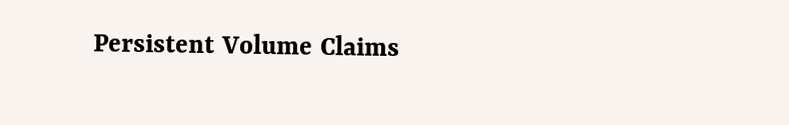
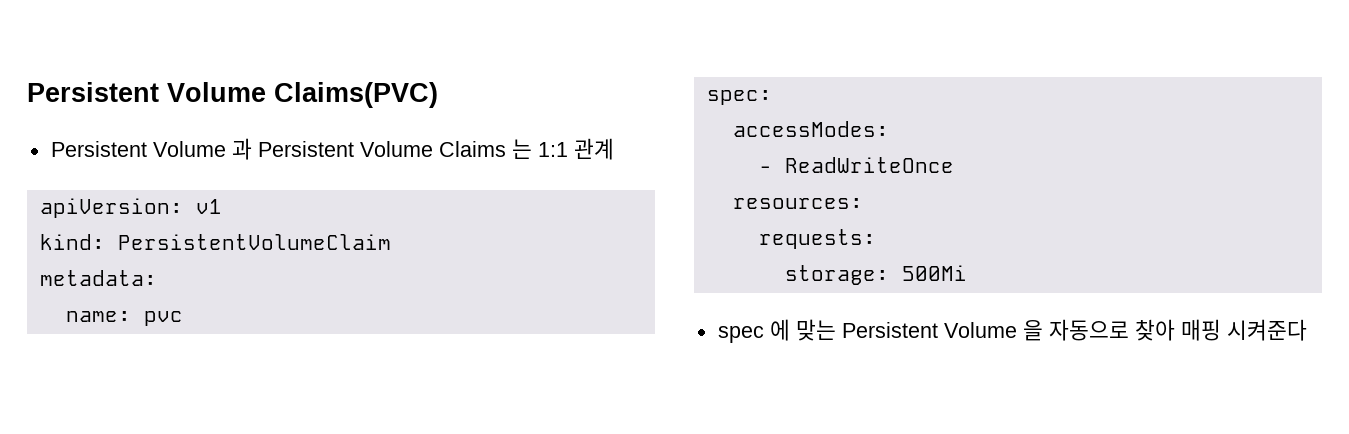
[93,33,400,57] Persistent Volume Claims -> [27,82,438,108] [50,138,614,160] [39,198,222,218] [39,234,391,250] [39,270,157,286] [65,311,183,326] [706,90,772,105] [732,121,889,137] [758,157,954,173] [732,198,863,209] [758,229,876,249] [784,265,967,285] [717,319,1307,343] Persistent Volume Claims(PVC) // Persistent Volume 과 Persistent Volume Claims 는 1:1 관계 // apiVersion: v1 // kind: PersistentVolumeClaim // metadata: // name: pvc // spec: // accessModes: // - ReadWriteOnce // resources: // requests: // storage: 500Mi // spec 에 맞는 Persistent Volume 을 자동으로 찾아 매핑 시켜준다

